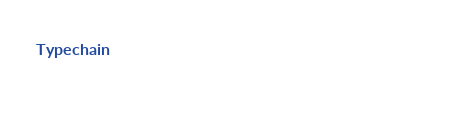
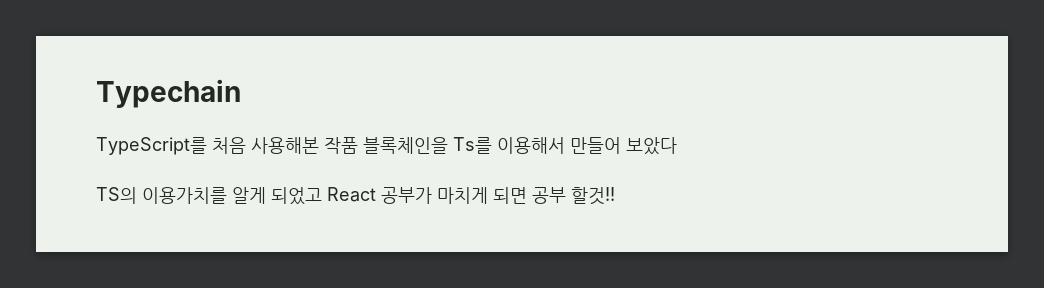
(110, 51) none -> [96,137,677,155] [96,187,615,205] // TypeScript를 처음 사용해본 작품 블록체인을 Ts를 이용해서 만들어 보았다 // TS의 이용가치를 알게 되었고 React 공부가 마치게 되면 공부 할것!!

